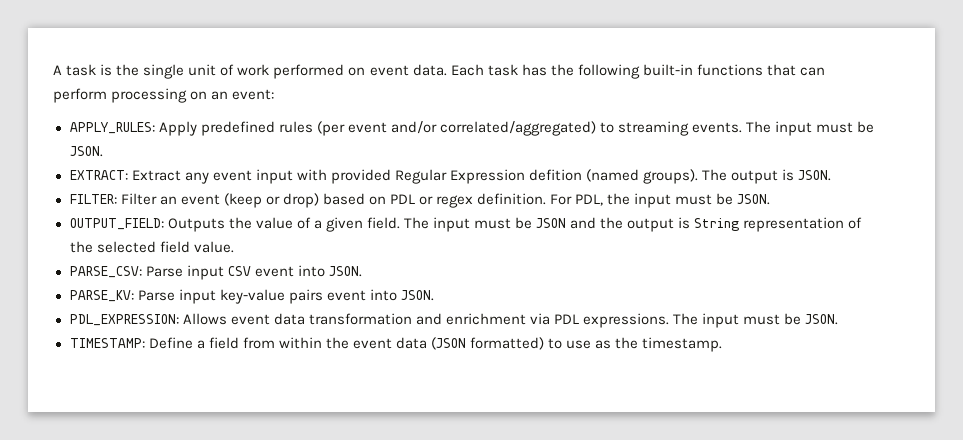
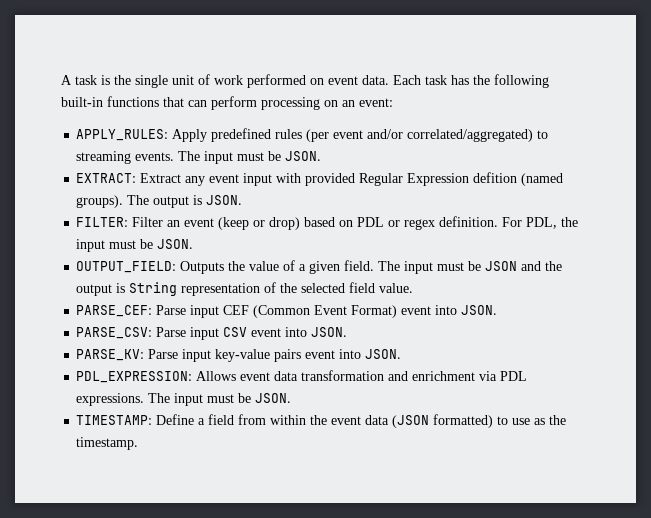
(234, 247) none -> [76,305,498,318] // PARSE_CEF: Parse input CEF (Common Event Format) event into JSON.

